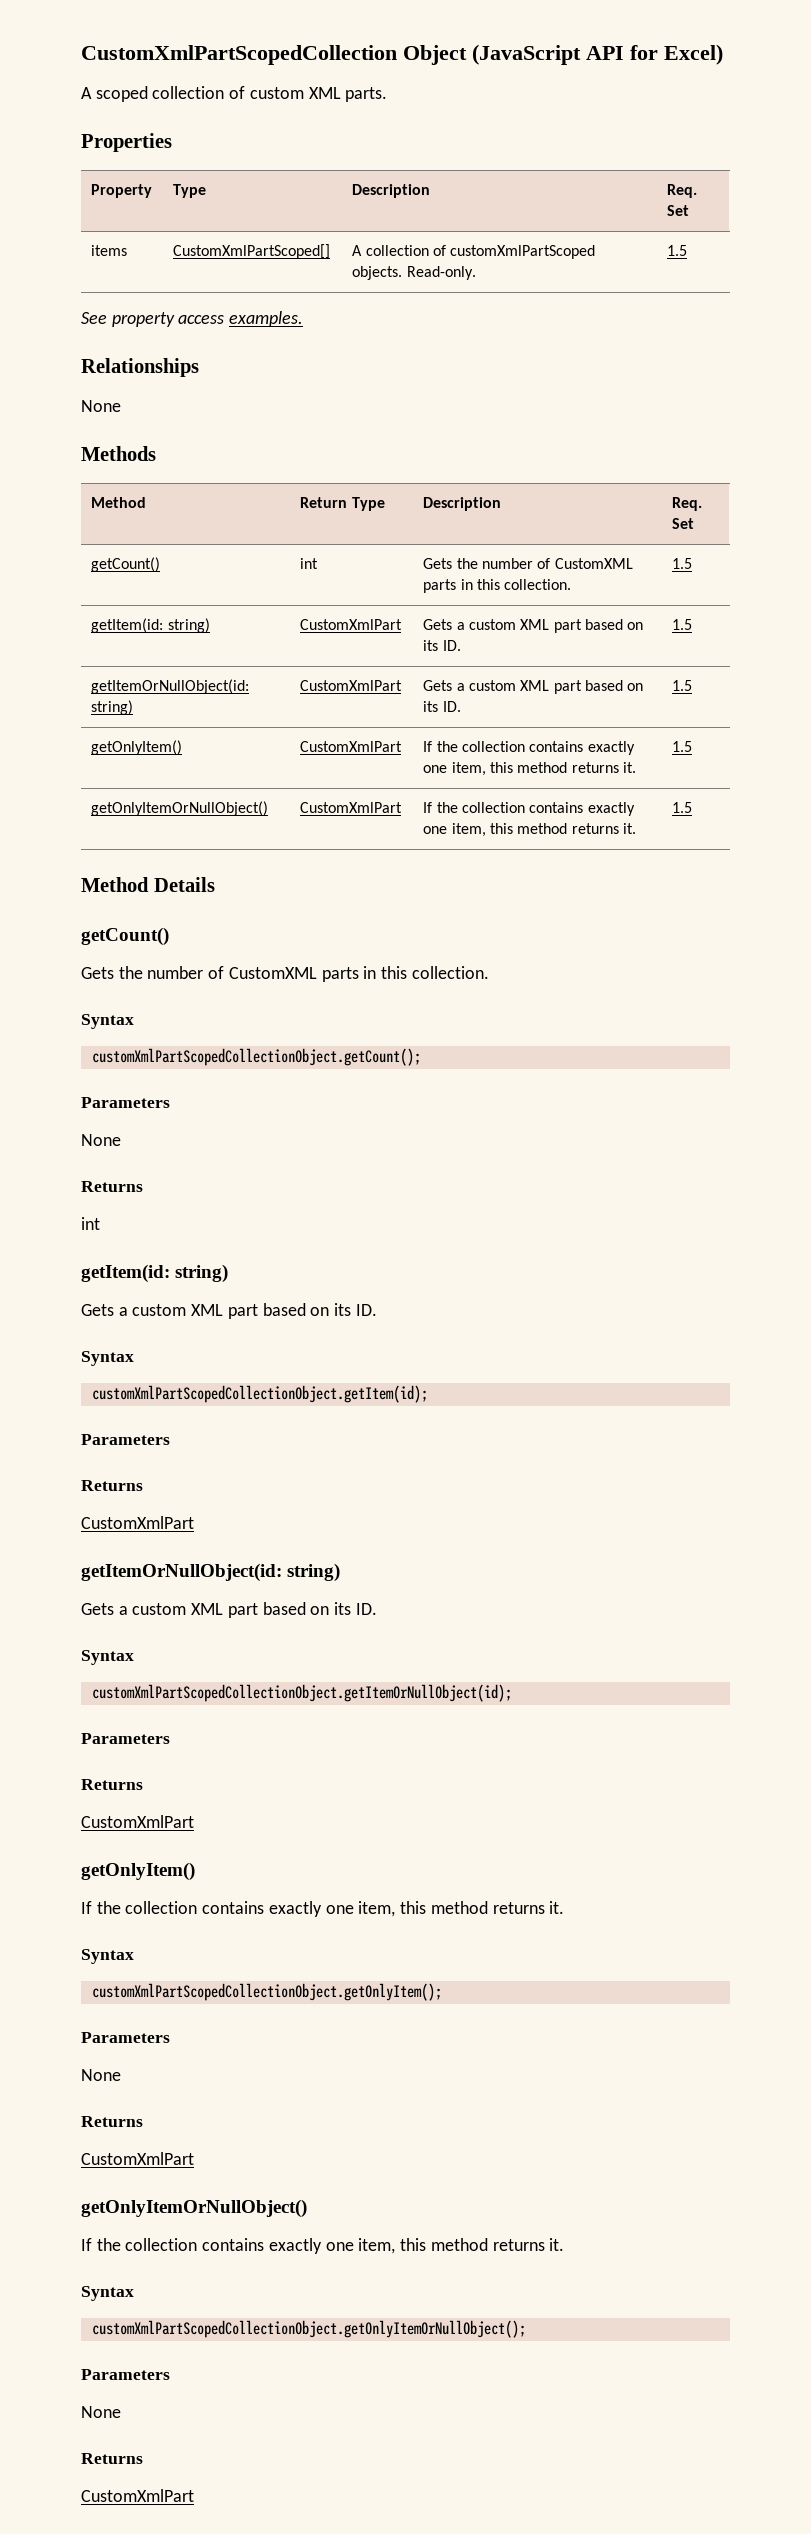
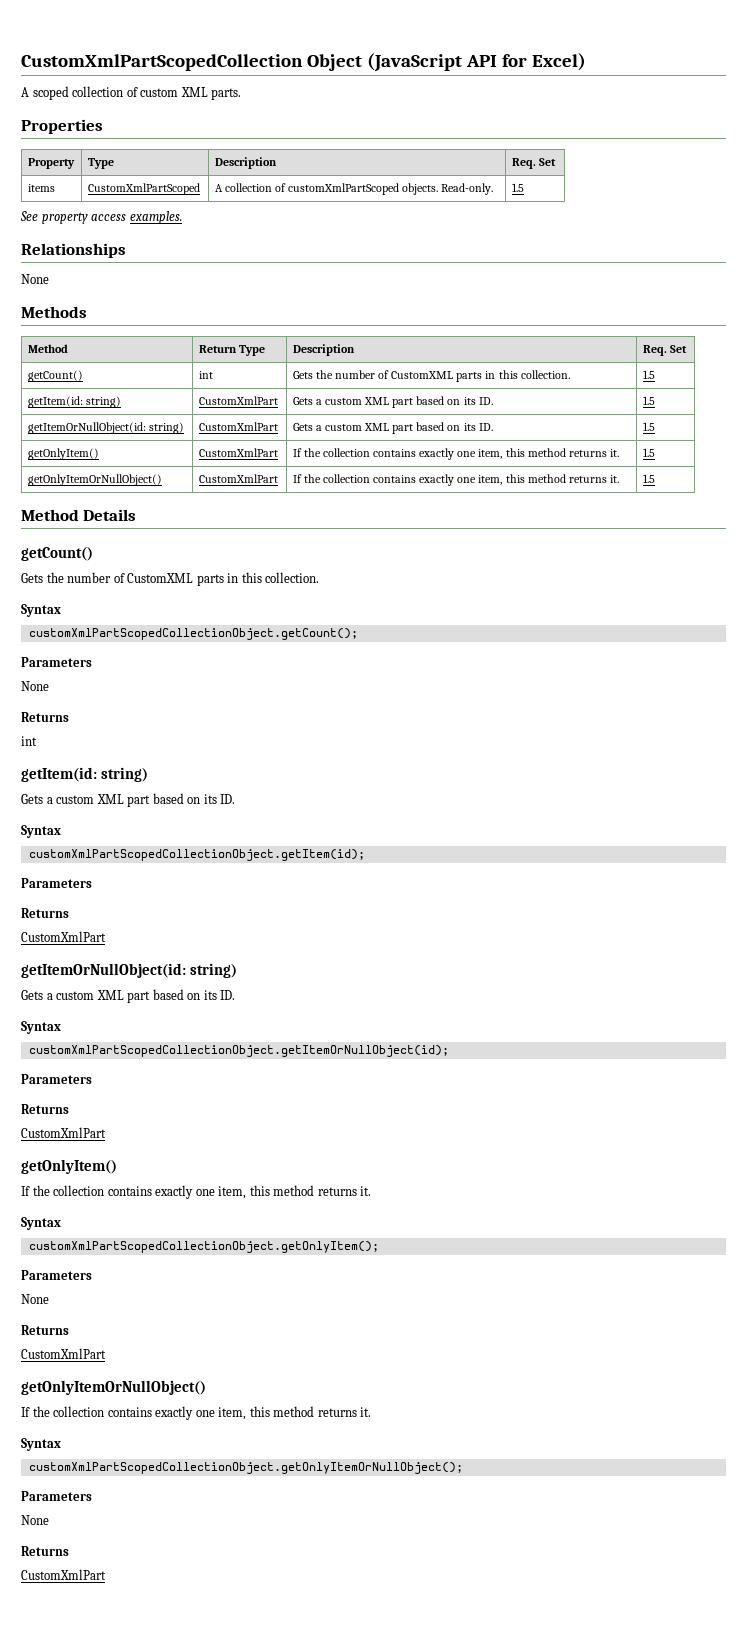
[173,244,331,259] CustomXmlPartScoped[] -> [87,183,200,195] CustomXmlPartScoped

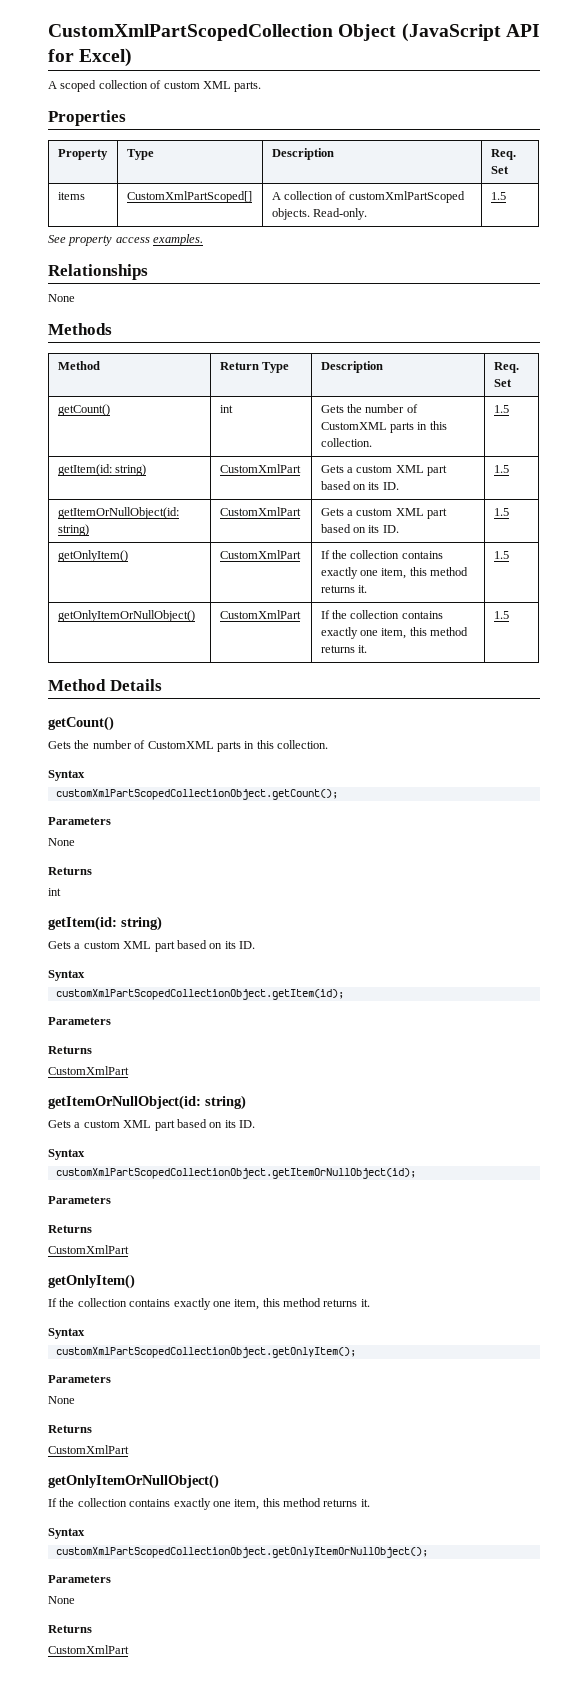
[87,183,200,195] CustomXmlPartScoped -> [126,191,252,203] CustomXmlPartScoped[]

